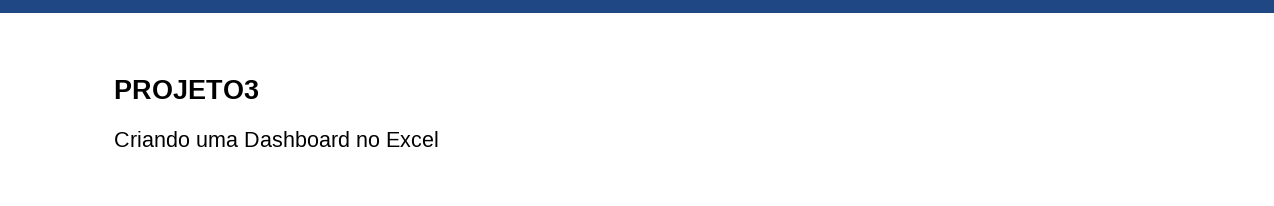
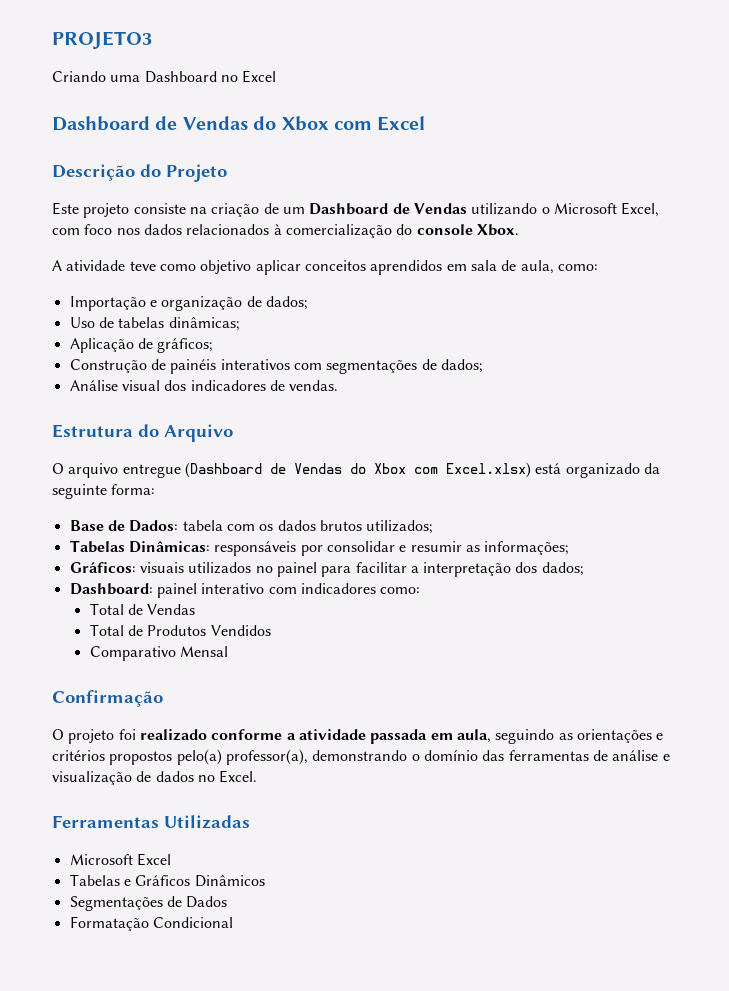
(439, 139) none -> [52,116,426,131] [52,164,227,182] [52,202,660,218] [52,224,519,238] [52,260,598,275] [69,296,308,311] [69,317,240,331] [69,338,214,353] [69,359,483,374] [69,380,339,391] [52,424,233,442] [52,462,660,478] [52,484,156,499] [69,520,434,534] [69,540,570,556] [69,562,584,577] [69,583,421,598] [89,603,196,615] [89,624,271,636] [89,646,229,661] [52,690,163,707] [52,729,664,744] [52,749,670,765] [52,770,258,785] [52,815,250,829] [69,853,171,866] [69,874,265,887] [69,896,228,911] [69,916,233,931] // Dashboard de Vendas do Xbox com Excel // Descrição do Projeto // Este projeto consiste na criação de um Dashboard de Vendas utilizando o Microsoft Excel, com foco nos dados relacionados à comercialização do console Xbox. // A atividade teve como objetivo aplicar conceitos aprendidos em sala de aula, como: // Importação e organização de dados; // Uso de tabelas dinâmicas; // Aplicação de gráficos; // Construção de painéis interativos com segmentações de dados; // Análise visual dos indicadores de vendas. // Estrutura do Arquivo // O arquivo entregue (Dashboard de Vendas do Xbox com Excel.xlsx) está organizado da seguinte forma: // Base de Dados: tabela com os dados brutos utilizados; // Tabelas Dinâmicas: responsáveis por consolidar e resumir as informações; // Gráficos: visuais utilizados no painel para facilitar a interpretação dos dados; // Dashboard: painel interativo com indicadores como: // Total de Vendas // Total de Produtos Vendidos // Comparativo Mensal // Confirmação // O projeto foi realizado conforme a atividade passada em aula, seguindo as orientações e critérios propostos pelo(a) professor(a), demonstrando o domínio das ferramentas de análise e visualização de dados no Excel. // Ferramentas Utilizadas // Microsoft Excel // Tabelas e Gráficos Dinâmicos // Segmentações de Dados // Formatação Condicional

